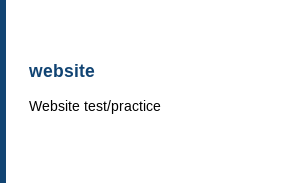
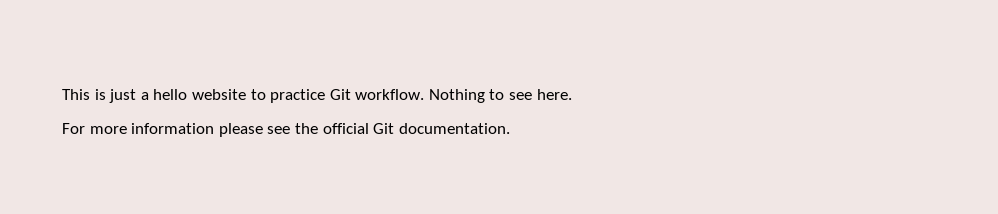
[28,64,95,77] [29,100,161,114] website // Website test/practice -> [62,89,572,103] [62,123,510,137] This is just a hello website to practice Git workflow. Nothing to see here. // For more information please see the official Git documentation.

